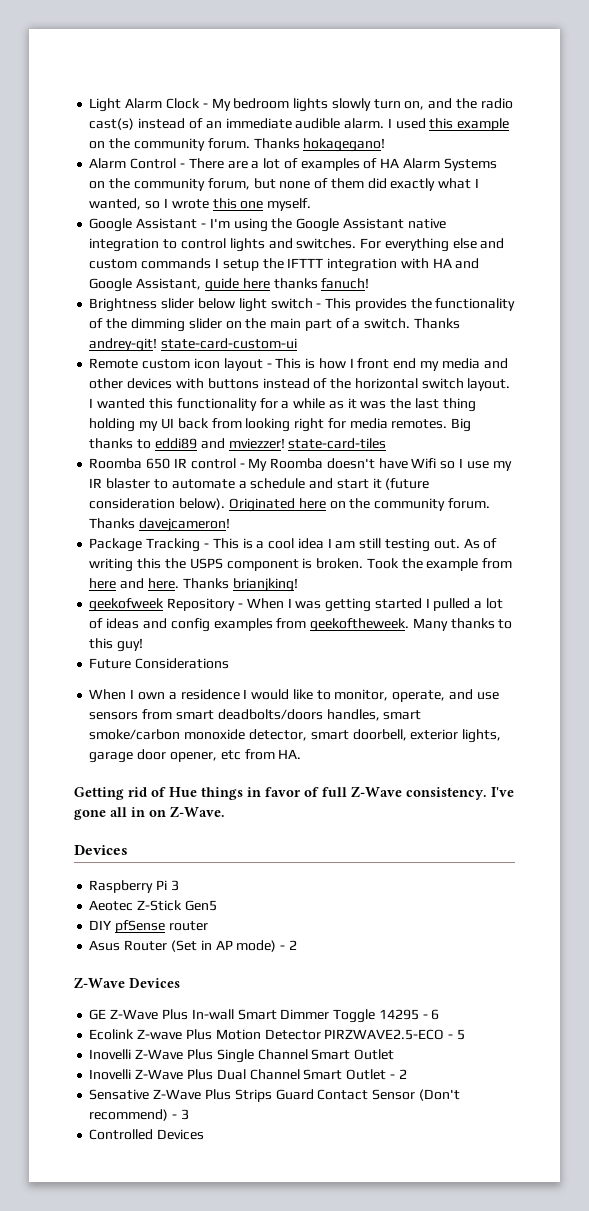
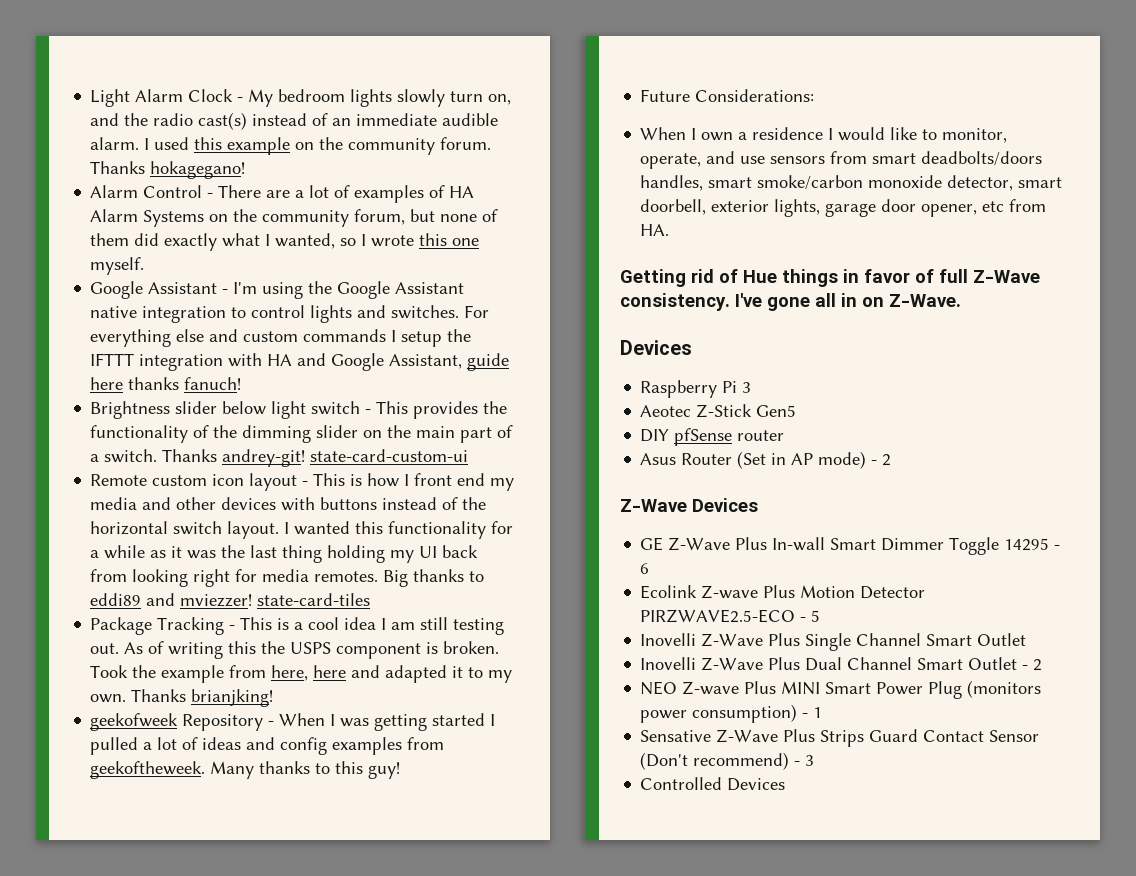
[89,458,512,471] [89,478,430,490] [89,498,490,512] [89,518,231,532] // Roomba 650 IR control - My Roomba doesn't have Wifi so I use my IR blaster to automate a schedule and start it (future consideration below). Originated here on the community forum. Thanks davejcameron! -> (371, 599) none
(513, 563) none -> [271,665,309,681] here,
[147,578,179,589] here. -> [385,665,513,683] [90,694,127,703] adapted it to my own.
[135,658,230,669] Considerations -> [695,89,815,102] Considerations:
(407, 1074) none -> [640,680,1042,699] [640,704,823,723] // NEO Z-wave Plus MINI Smart Power Plug (monitors power consumption) - 1

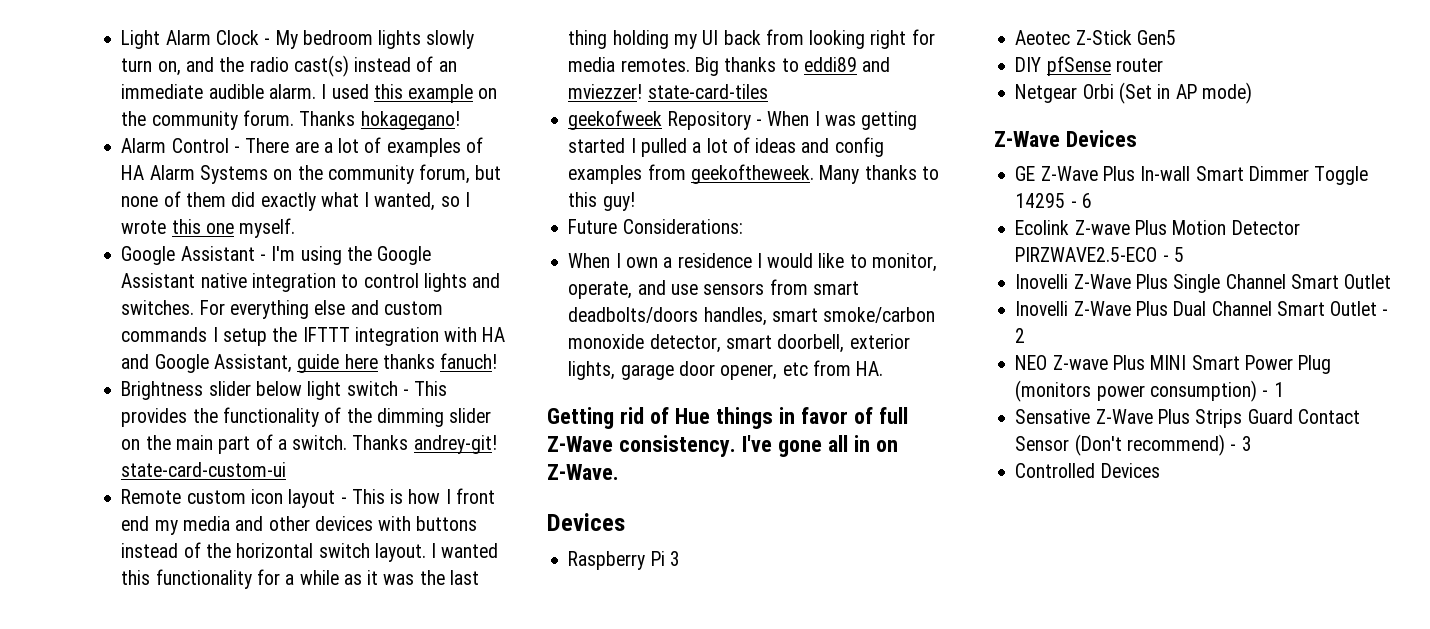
[90,617,505,635] [90,641,500,659] [90,665,513,683] [90,689,274,707] // Package Tracking - This is a cool idea I am still testing out. As of writing this the USPS component is broken. Took the example from here, here and adapted it to my own. Thanks brianjking! -> (768, 91) none
[640,453,733,465] Asus Router -> [1015,84,1114,103] Netgear Orbi
[871,454,892,466] - 2 -> (1252, 93) none

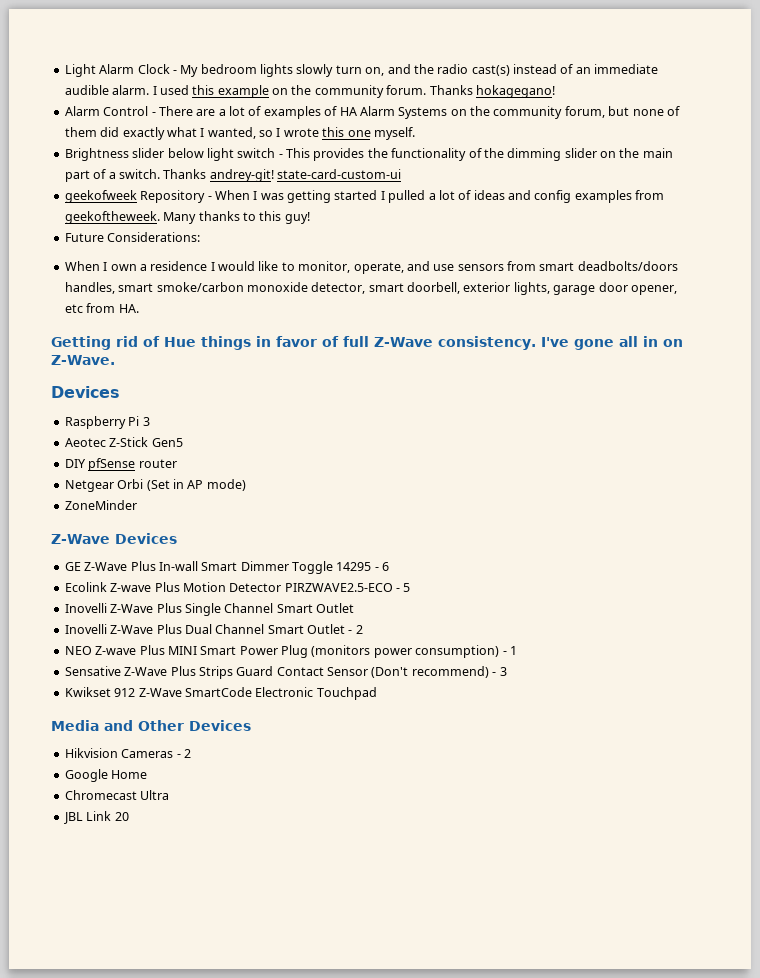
[121,246,432,265] [121,273,501,292] [121,300,443,319] [121,327,506,346] [121,353,498,373] // Google Assistant - I'm using the Google Assistant native integration to control lights and switches. For everything else and custom commands I setup the IFTTT integration with HA and Google Assistant, guide here thanks fanuch! -> (415, 133) none
[121,488,495,508] [121,516,478,535] [121,542,499,562] [121,569,479,589] [568,29,935,49] [568,57,891,76] [568,84,768,99] // Remote custom icon layout - This is how I front end my media and other devices with buttons instead of the horizontal switch layout. I wanted this functionality for a while as it was the last thing holding my UI back from looking right for media remotes. Big thanks to eddi89 and mviezzer! state-card-tiles -> (401, 174) none
(1252, 93) none -> [64,500,137,510] // ZoneMinder
[1015,463,1160,478] Controlled Devices -> [64,687,377,700] [51,720,251,731] [64,748,191,758] [64,769,148,782] [64,790,170,800] [63,811,129,824] Kwikset 912 Z-Wave SmartCode Electronic Touchpad // Media and Other Devices // Hikvision Cameras - 2 // Google Home // Chromecast Ultra // JBL Link 20

